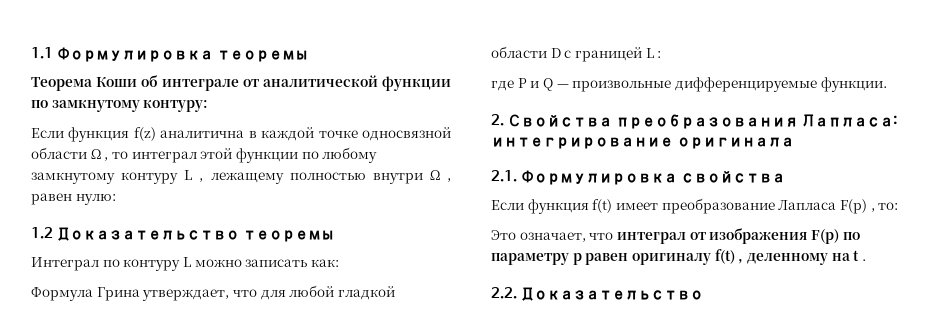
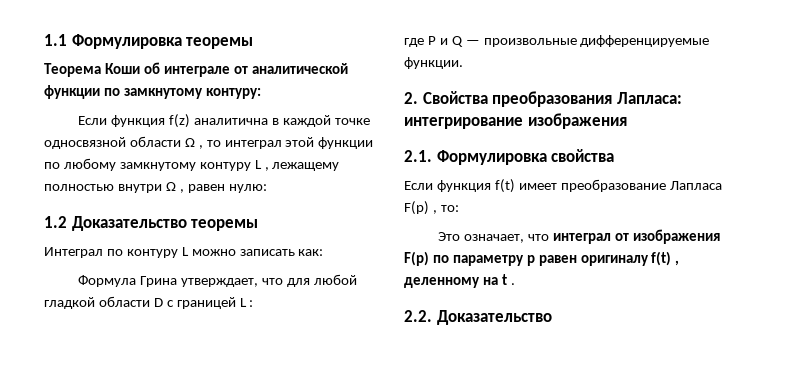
[677,137,795,149] оригинала -> [527,113,627,129] изображения

